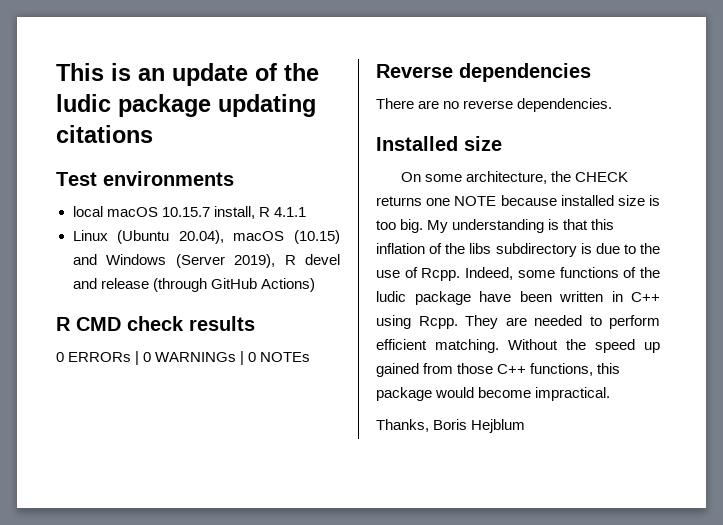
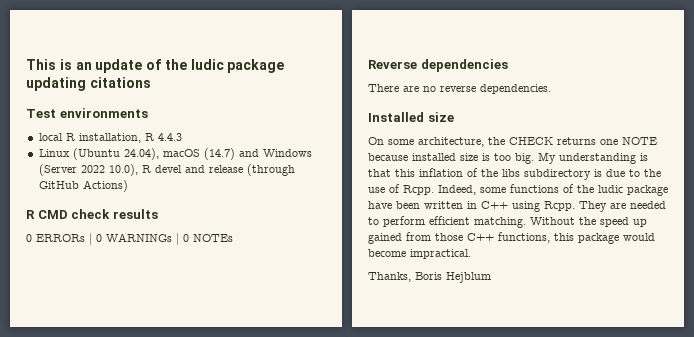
[106,206,306,219] macOS 10.15.7 install, R 4.1.1 -> [65,133,182,143] R installation, R 4.4.3
[178,230,340,244] 20.04), macOS (10.15) -> [123,148,235,160] 24.04), macOS (14.7)
[234,254,275,268] 2019), -> [80,164,138,176] 2022 10.0),

